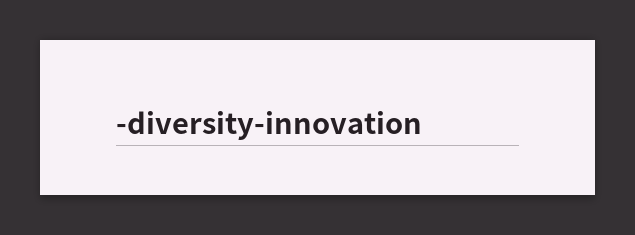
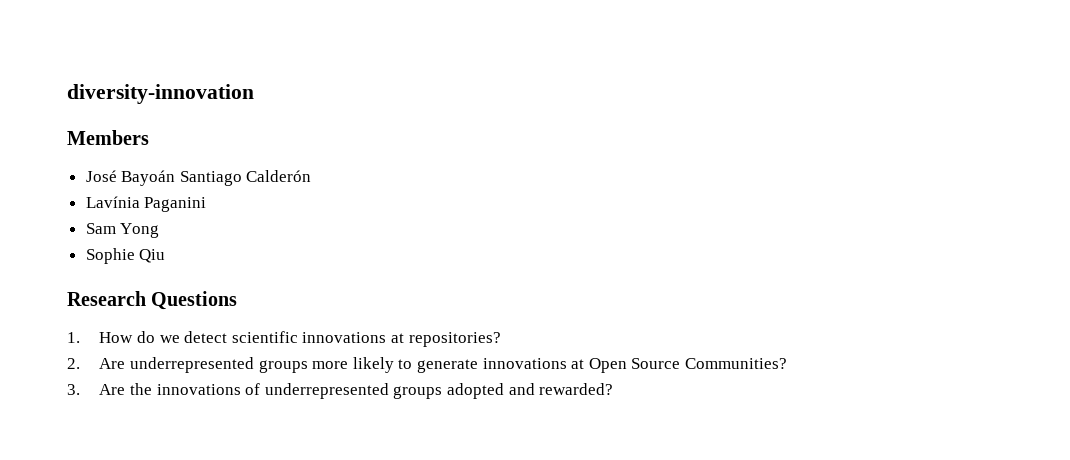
[116,111,422,140] -diversity-innovation -> [67,84,254,104] [67,130,149,145] [85,170,312,186] [85,196,207,212] [85,223,160,238] [85,248,166,264] [67,291,238,310] [67,331,501,347] [67,357,787,373] [67,383,614,399] diversity-innovation // Members // José Bayoán Santiago Calderón // Lavínia Paganini // Sam Yong // Sophie Qiu // Research Questions // 1. How do we detect scientific innovations at repositories? // 2. Are underrepresented groups more likely to generate innovations at Open Source Communities? // 3. Are the innovations of underrepresented groups adopted and rewarded?

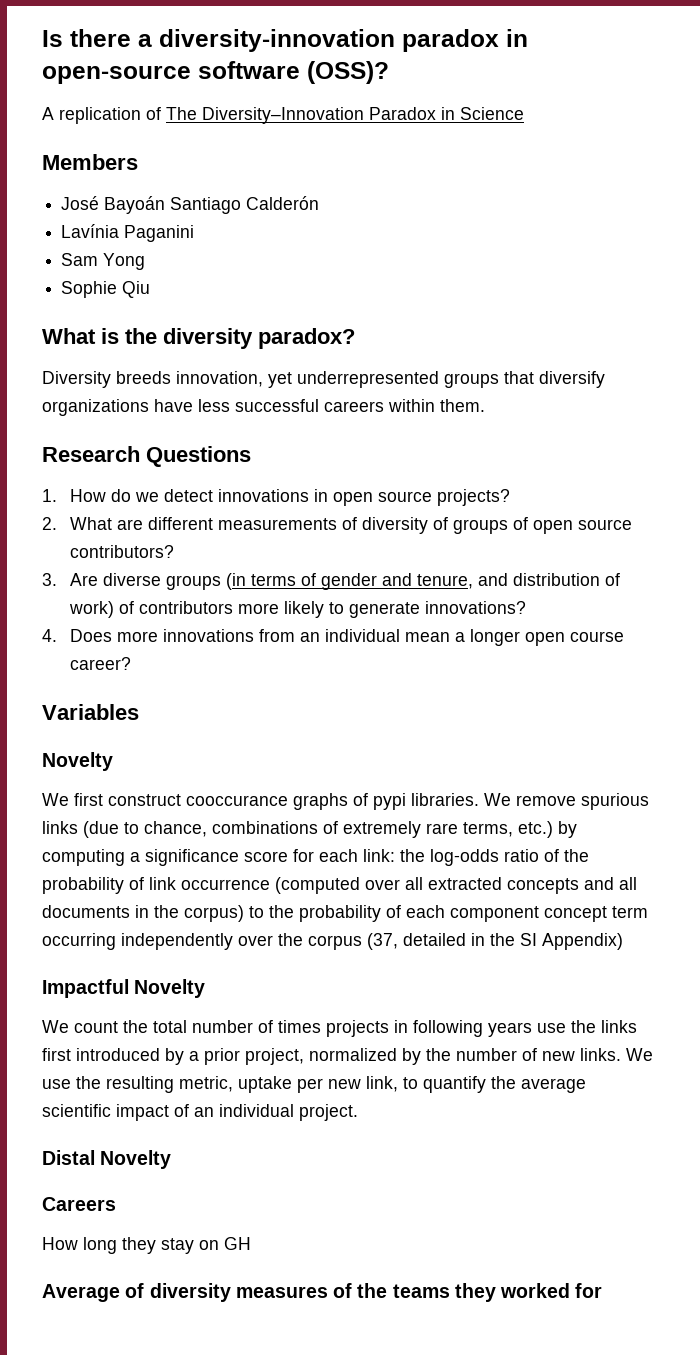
[67,84,254,104] diversity-innovation -> [42,29,528,52] [42,61,389,84] [42,107,524,124] Is there a diversity-innovation paradox in open-source software (OSS)? // A replication of The Diversity–Innovation Paradox in Science
(166, 256) none -> [42,328,355,349] [42,371,605,388] [42,399,485,416] // What is the diversity paradox? // Diversity breeds innovation, yet underrepresented groups that diversify organizations have less successful careers within them.
[231,331,501,347] [67,357,787,373] [67,383,614,399] scientific innovations at repositories? // 2. Are underrepresented groups more likely to generate innovations at Open Source Communities? // 3. Are the innovations of underrepresented groups adopted and rewarded? -> [217,489,510,506] [42,517,632,534] [69,545,174,558] [42,573,620,590] [68,601,526,618] [42,629,624,646] [69,657,131,670] [42,704,139,720] [42,752,113,771] [42,793,649,810] [42,821,577,838] [42,849,589,866] [42,877,637,894] [42,905,648,922] [42,933,623,950] [42,979,206,998] [42,1020,637,1037] [42,1048,653,1065] [42,1076,586,1093] [42,1104,358,1121] [42,1150,172,1169] [42,1197,116,1211] [42,1237,251,1254] [42,1283,603,1302] innovations in open source projects? // 2. What are different measurements of diversity of groups of open source contributors? // 3. Are diverse groups (in terms of gender and tenure, and distribution of work) of contributors more likely to generate innovations? // 4. Does more innovations from an individual mean a longer open course career? // Variables // Novelty // We first construct cooccurance graphs of pypi libraries. We remove spurious links (due to chance, combinations of extremely rare terms, etc.) by computing a significance score for each link: the log-odds ratio of the probability of link occurrence (computed over all extracted concepts and all documents in the corpus) to the probability of each component concept term occurring independently over the corpus (37, detailed in the SI Appendix) // Impactful Novelty // We count the total number of times projects in following years use the links first introduced by a prior project, normalized by the number of new links. We use the resulting metric, uptake per new link, to quantify the average scientific impact of an individual project. // Distal Novelty // Careers // How long they stay on GH // Average of diversity measures of the teams they worked for

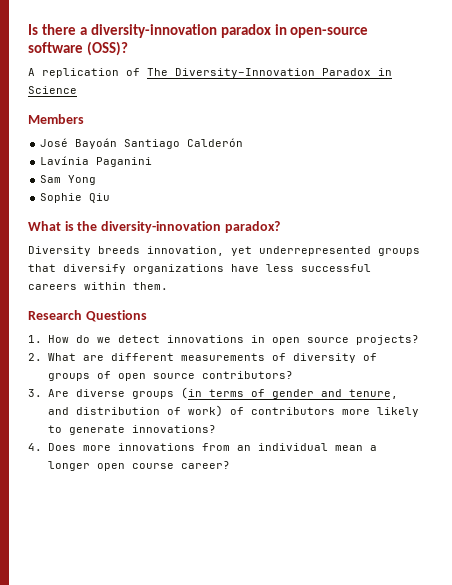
[163,328,253,349] diversity -> [100,221,221,233] diversity-innovation
[42,704,139,720] [42,752,113,771] [42,793,649,810] [42,821,577,838] [42,849,589,866] [42,877,637,894] [42,905,648,922] [42,933,623,950] [42,979,206,998] [42,1020,637,1037] [42,1048,653,1065] [42,1076,586,1093] [42,1104,358,1121] [42,1150,172,1169] [42,1197,116,1211] [42,1237,251,1254] [42,1283,603,1302] // Variables // Novelty // We first construct cooccurance graphs of pypi libraries. We remove spurious links (due to chance, combinations of extremely rare terms, etc.) by computing a significance score for each link: the log-odds ratio of the probability of link occurrence (computed over all extracted concepts and all documents in the corpus) to the probability of each component concept term occurring independently over the corpus (37, detailed in the SI Appendix) // Impactful Novelty // We count the total number of times projects in following years use the links first introduced by a prior project, normalized by the number of new links. We use the resulting metric, uptake per new link, to quantify the average scientific impact of an individual project. // Distal Novelty // Careers // How long they stay on GH // Average of diversity measures of the teams they worked for -> (230, 465) none

